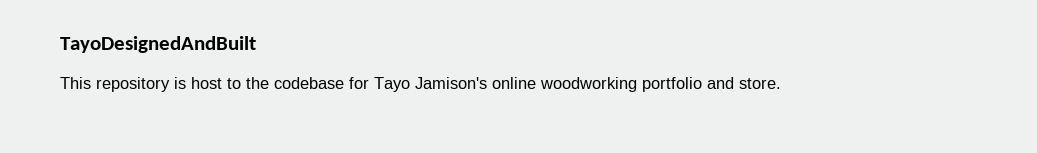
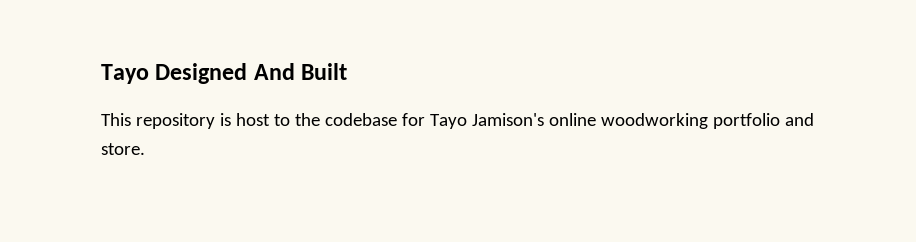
[60,36,256,53] TayoDesignedAndBuilt -> [101,63,348,84] Tayo Designed And Built

